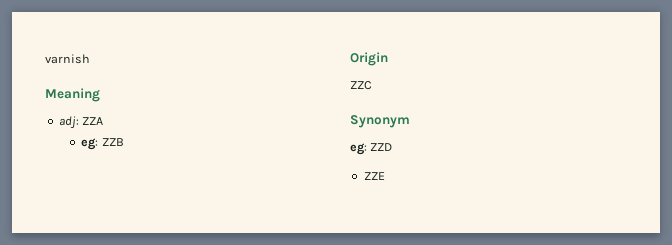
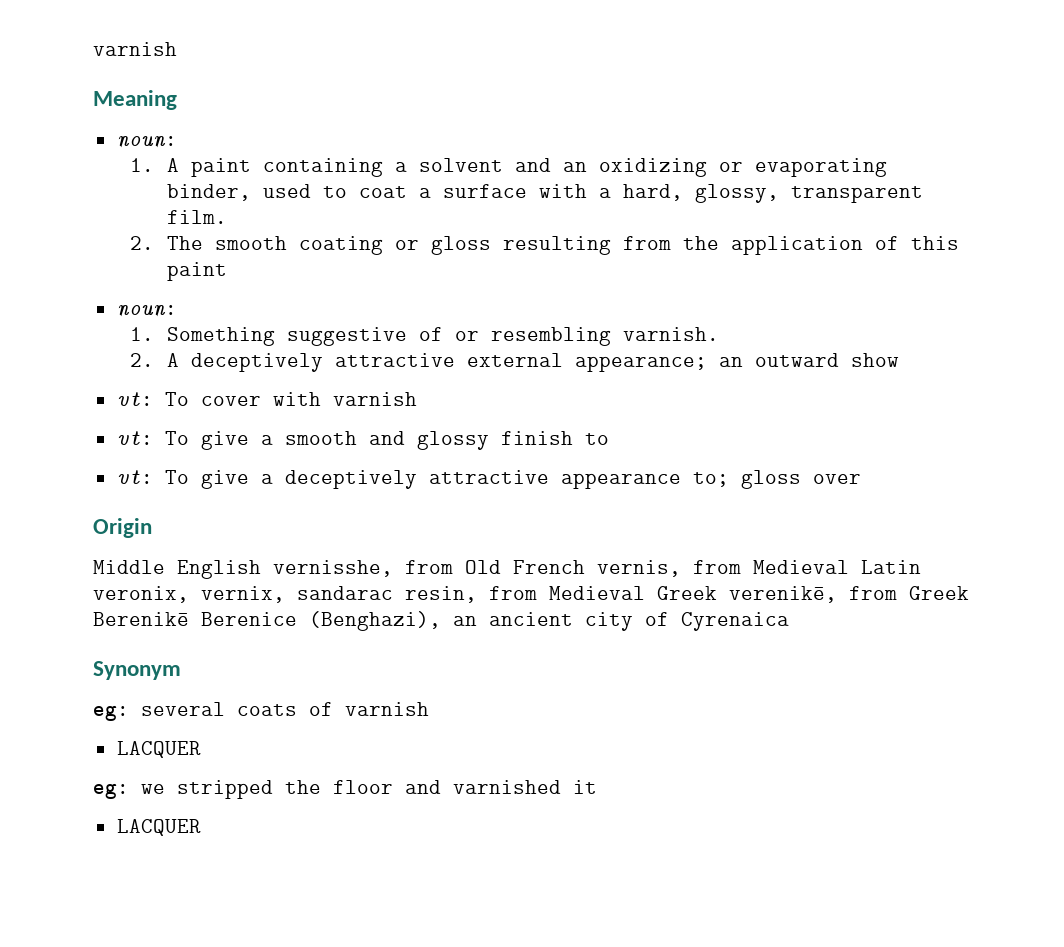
[58,116,104,129] [81,138,124,150] [350,52,388,66] [350,81,372,90] [350,115,410,128] [350,143,393,155] [363,172,385,180] adj: ZZA // eg: ZZB // Origin // ZZC // Synonym // eg: ZZD // ZZE -> [116,135,177,148] [129,158,887,177] [166,184,923,203] [166,210,227,224] [129,236,959,255] [166,262,227,281] [116,304,177,317] [129,327,719,346] [129,353,899,372] [116,392,417,406] [116,431,609,450] [116,470,861,489] [93,518,152,538] [93,560,921,579] [93,586,969,603] [93,611,789,631] [93,661,181,680] [93,702,429,721] [116,741,201,758] [93,780,597,799] [116,819,201,836] noun: // 1. A paint containing a solvent and an oxidizing or evaporating binder, used to coat a surface with a hard, glossy, transparent film. // 2. The smooth coating or gloss resulting from the application of this paint // noun: // 1. Something suggestive of or resembling varnish. // 2. A deceptively attractive external appearance; an outward show // vt: To cover with varnish // vt: To give a smooth and glossy finish to // vt: To give a deceptively attractive appearance to; gloss over // Origin // Middle English vernisshe, from Old French vernis, from Medieval Latin veronix, vernix, sandarac resin, from Medieval Greek verenikē, from Greek Berenikē Berenice (Benghazi), an ancient city of Cyrenaica // Synonym // eg: several coats of varnish // LACQUER // eg: we stripped the floor and varnished it // LACQUER

